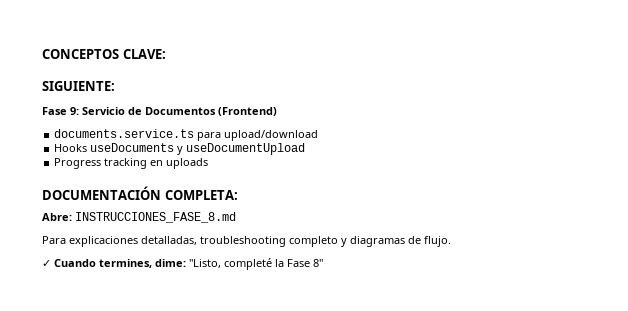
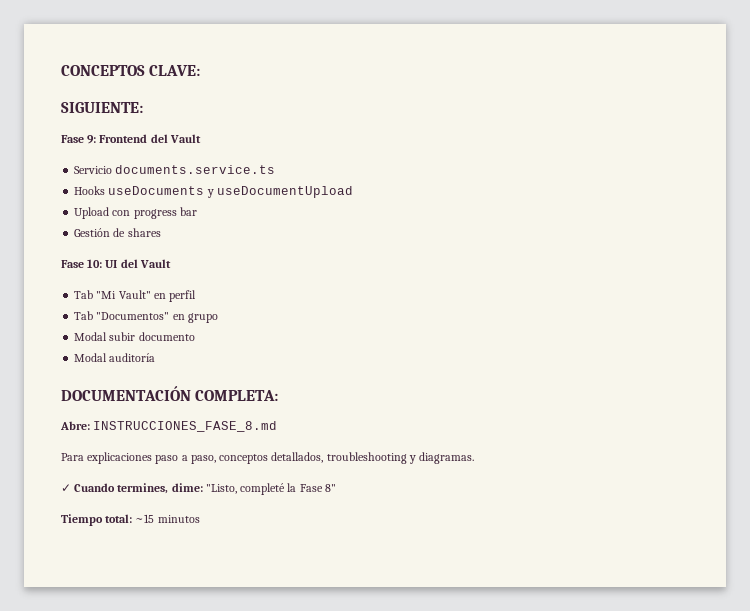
[82,107,277,116] Servicio de Documentos (Frontend) // -> [99,134,201,143] [74,166,113,174] Frontend del Vault // Servicio
[197,130,319,141] para upload/download -> (276, 169) none
[54,158,209,169] Progress tracking en uploads -> [74,207,197,219] [74,228,161,237] [61,259,171,268] [74,290,197,302] [74,311,218,323] [74,332,195,341] [74,353,156,362] Upload con progress bar // Gestión de shares // Fase 10: UI del Vault // Tab "Mi Vault" en perfil // Tab "Documentos" en grupo // Modal subir documento // Modal auditoría
[141,236,451,247] detalladas, troubleshooting completo y diagramas de flujo. -> [155,452,475,464] paso a paso, conceptos detallados, troubleshooting y diagramas.
(323, 263) none -> [61,514,200,526] // Tiempo total: ~15 minutos

